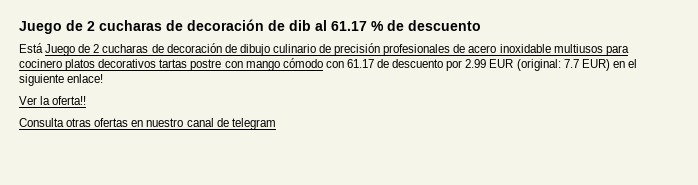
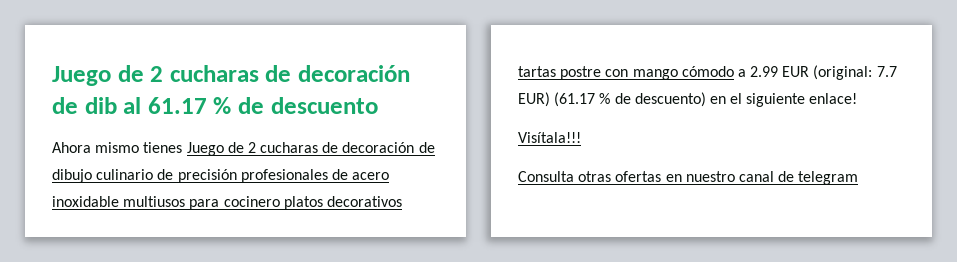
[19,43,43,53] Está -> [52,142,183,153] Ahora mismo tienes
[325,59,463,71] con 61.17 de descuento por -> [737,69,746,77] a
(610, 65) none -> [554,92,706,107] (61.17 % de descuento)
[19,96,87,105] Ver la oferta!! -> [518,132,581,143] Visítala!!!

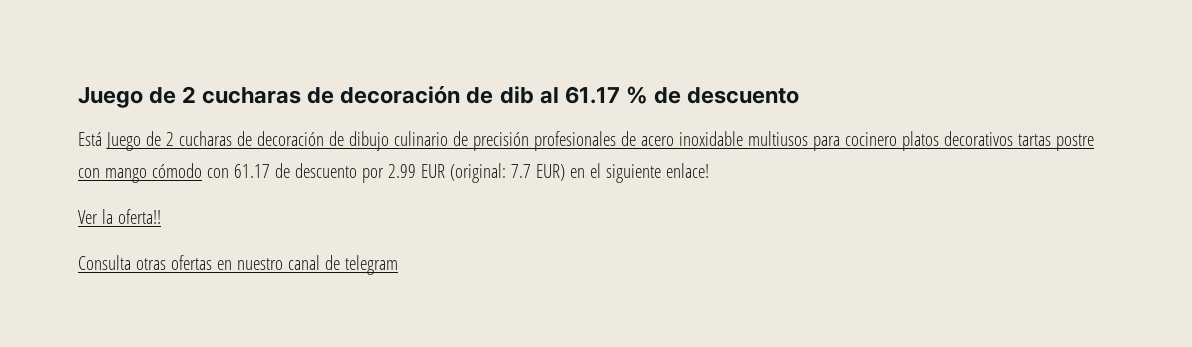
[52,142,183,153] Ahora mismo tienes -> [78,132,102,146] Está
[737,69,746,77] a -> [206,163,384,183] con 61.17 de descuento por
[554,92,706,107] (61.17 % de descuento) -> (565, 172) none
[518,132,581,143] Visítala!!! -> [78,209,161,224] Ver la oferta!!

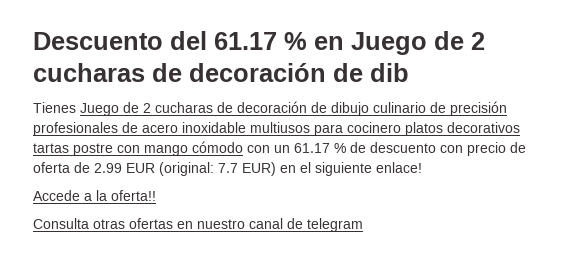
(78, 97) none -> [33,31,344,50] Descuento del 61.17 % en
[539,86,799,104] [78,132,102,146] al 61.17 % de descuento // Está -> [33,102,76,113] // Tienes
[233,163,384,183] 61.17 de descuento por -> [274,142,526,156] [33,162,90,173] un 61.17 % de descuento con precio de oferta de
[78,210,98,224] Ver -> [33,190,92,201] Accede a

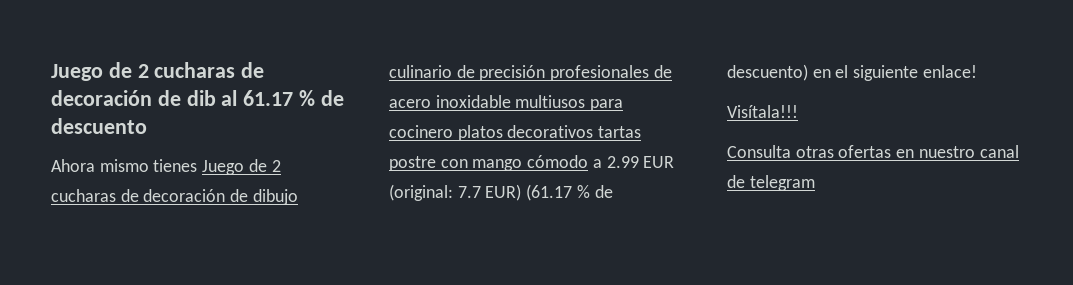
[33,31,344,50] Descuento del 61.17 % en -> (51, 72) none
[33,102,76,113] // Tienes -> [221,90,344,106] [51,118,147,134] [51,159,198,172] al 61.17 % de descuento // Ahora mismo tienes
[247,142,526,156] [33,162,90,173] con un 61.17 % de descuento con precio de oferta de -> [592,159,602,168] a
(276, 169) none -> [526,184,613,201] [727,64,808,81] (61.17 % de descuento)
[33,190,156,201] Accede a la oferta!! -> [727,105,798,118] Visítala!!!

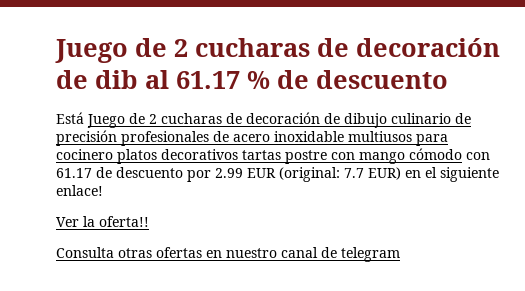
[51,159,198,172] Ahora mismo tienes -> [56,112,84,124] Está
[592,159,602,168] a -> [466,152,490,160] [56,167,211,182] con 61.17 de descuento por
[526,184,613,201] [727,64,808,81] (61.17 % de descuento) -> (401, 173) none
[727,105,798,118] Visítala!!! -> [56,216,149,227] Ver la oferta!!

